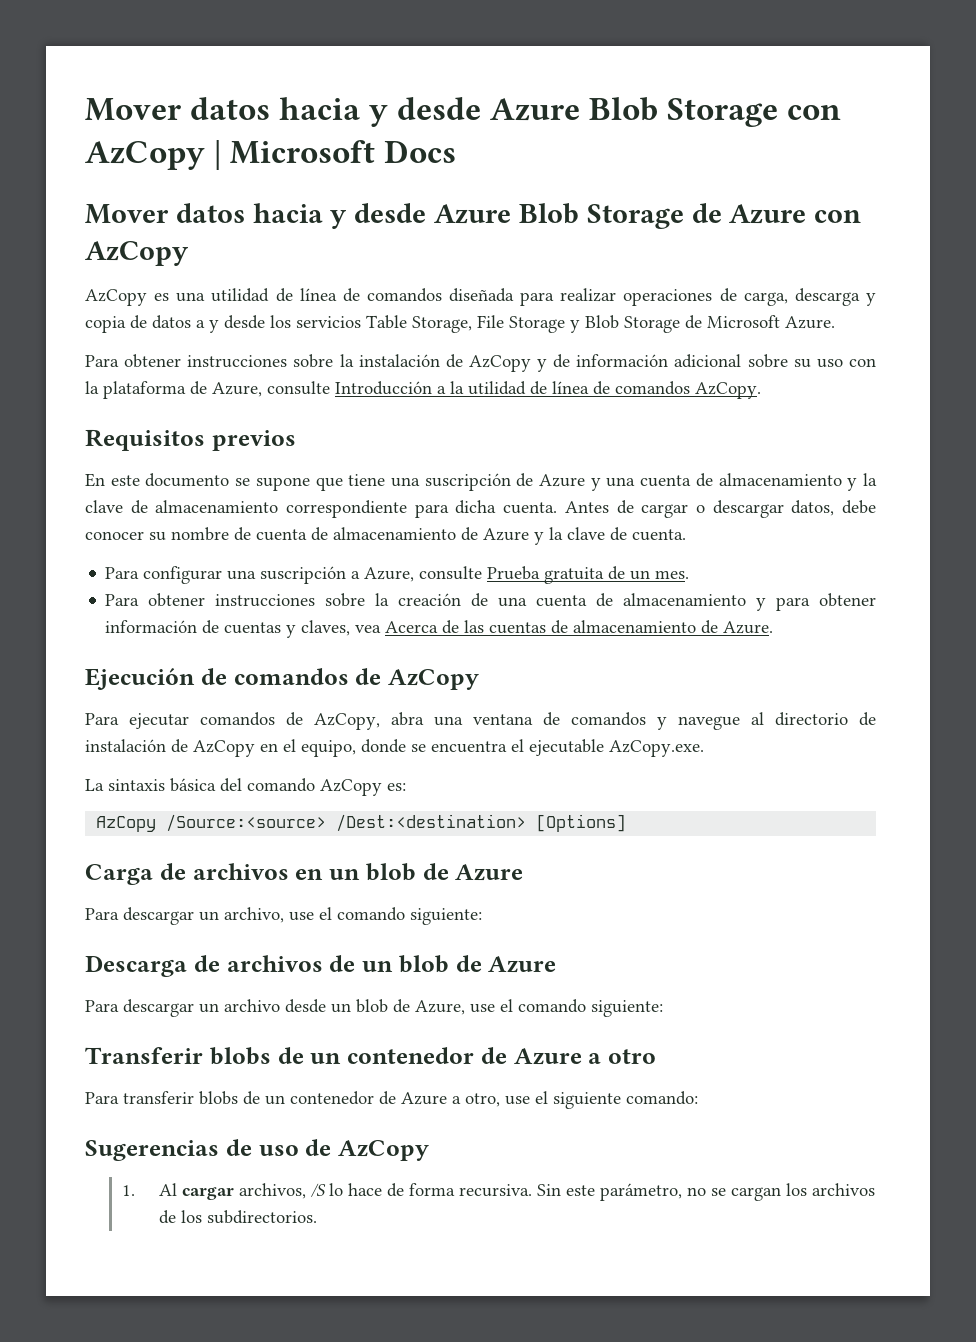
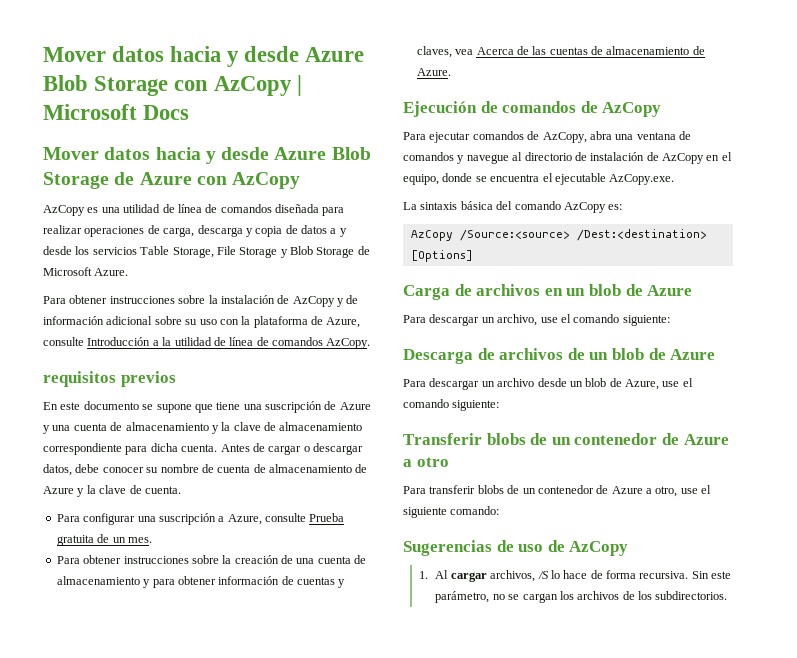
[85,429,205,451] Requisitos -> [43,371,116,387] requisitos

